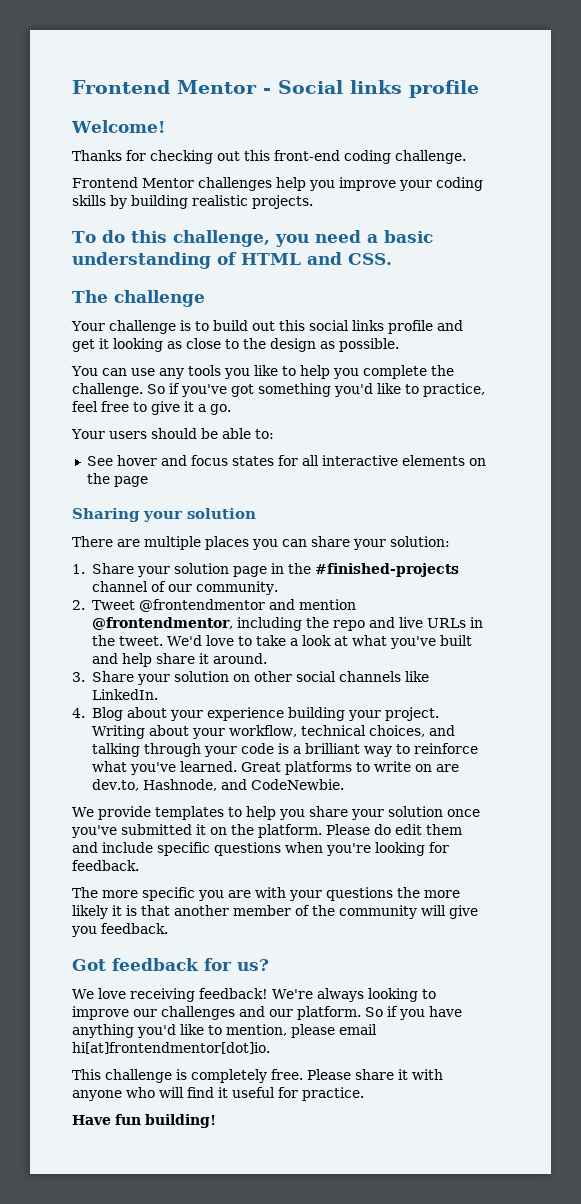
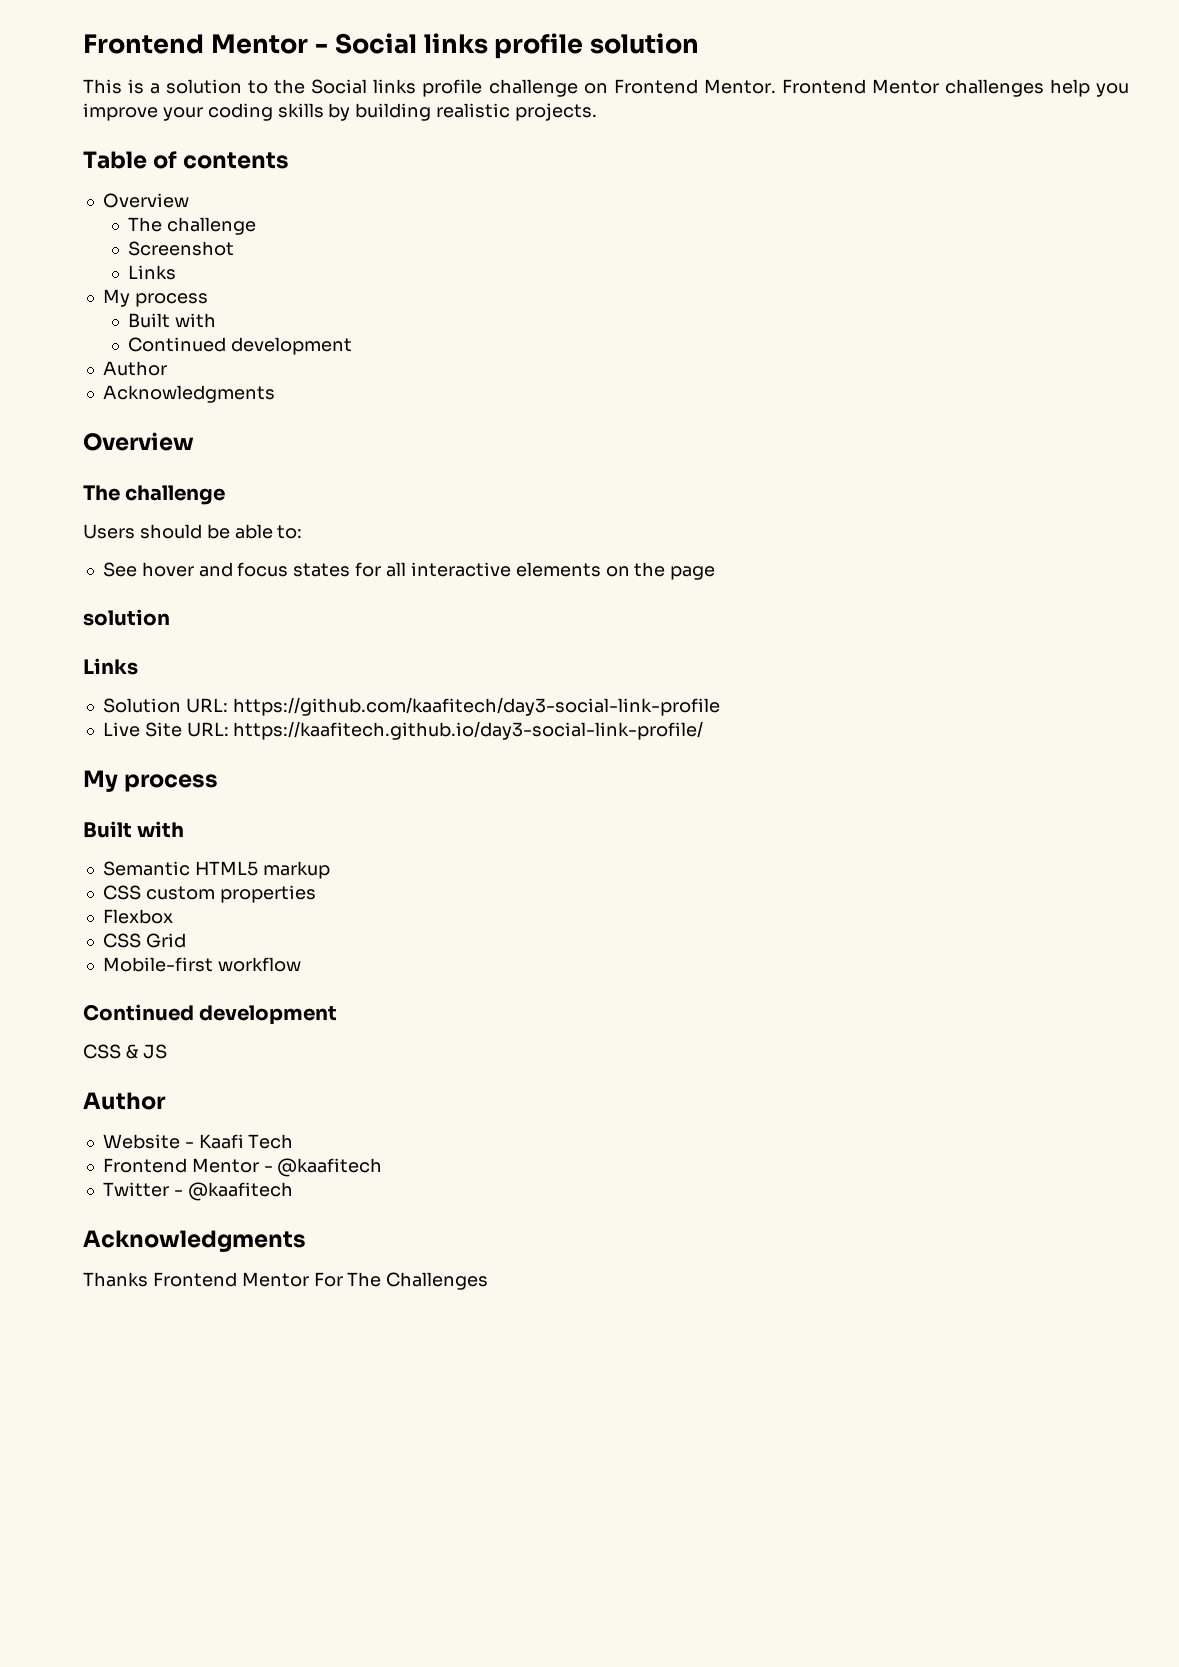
[71,120,165,133] [72,150,466,164] // Welcome! // Thanks for checking out this front-end coding challenge. // -> [590,33,700,54] [83,79,776,97] solution // This is a solution to the Social links profile challenge on Frontend Mentor.
[72,230,433,247] [72,252,392,269] [72,290,205,307] [71,320,463,334] [72,338,399,352] [71,365,454,379] [72,383,485,397] [72,401,231,415] [71,429,147,439] To do this challenge, you need a basic understanding of HTML and CSS. // The challenge // Your challenge is to build out this social links profile and get it looking as close to the design as possible. // You can use any tools you like to help you complete the challenge. So if you've got something you'd like to practice, feel free to give it a go. // Your users -> [83,151,290,169] [102,193,189,208] [128,217,256,235] [128,241,235,256] [128,265,177,280] [102,289,208,307] [128,313,216,328] [128,337,352,355] [102,361,167,376] [102,385,275,403] [83,432,194,451] [83,485,226,505] [83,524,135,539] Table of contents // Overview // The challenge // Screenshot // Links // My process // Built with // Continued development // Author // Acknowledgments // Overview // The challenge // Users
[72,508,256,522] [72,536,450,550] [72,563,459,577] [91,581,278,595] [72,599,356,612] [91,617,483,631] [91,635,472,649] [91,653,267,667] [72,671,429,685] [91,689,158,700] [72,707,439,721] [91,725,455,739] [91,743,478,757] [91,761,459,775] [91,779,344,791] [72,806,480,820] [71,824,462,838] [72,842,449,856] [72,860,139,871] [72,887,460,901] [72,905,478,919] [71,923,168,937] [72,958,269,971] [72,988,436,1002] [72,1006,462,1020] [72,1024,377,1038] [72,1042,270,1054] [72,1069,443,1083] [72,1087,364,1101] [72,1114,216,1128] Sharing your solution // There are multiple places you can share your solution: // 1. Share your solution page in the #finished-projects channel of our community. // 2. Tweet @frontendmentor and mention @frontendmentor, including the repo and live URLs in the tweet. We'd love to take a look at what you've built and help share it around. // 3. Share your solution on other social channels like LinkedIn. // 4. Blog about your experience building your project. Writing about your workflow, technical choices, and talking through your code is a brilliant way to reinforce what you've learned. Great platforms to write on are dev.to, Hashnode, and CodeNewbie. // We provide templates to help you share your solution once you've submitted it on the platform. Please do edit them and include specific questions when you're looking for feedback. // The more specific you are with your questions the more likely it is that another member of the community will give you feedback. // Got feedback for us? // We love receiving feedback! We're always looking to improve our challenges and our platform. So if you have anything you'd like to mention, please email hi[at]frontendmentor[dot]io. // This challenge is completely free. Please share it with anyone who will find it useful for practice. // Have fun building! -> [83,609,170,626] [83,658,138,675] [102,697,720,716] [102,721,704,740] [83,770,219,792] [83,821,185,838] [102,861,330,879] [102,885,316,903] [102,909,173,924] [102,933,186,948] [102,957,301,972] [83,1004,338,1025] [83,1044,167,1059] [83,1092,166,1110] [102,1134,294,1149] [102,1158,383,1177] [102,1182,293,1201] [83,1230,306,1252] [83,1272,489,1290] solution // Links // Solution URL: https://github.com/kaafitech/day3-social-link-profile // Live Site URL: https://kaafitech.github.io/day3-social-link-profile/ // My process // Built with // Semantic HTML5 markup // CSS custom properties // Flexbox // CSS Grid // Mobile-first workflow // Continued development // CSS & JS // Author // Website - Kaafi Tech // Frontend Mentor - @kaafitech // Twitter - @kaafitech // Acknowledgments // Thanks Frontend Mentor For The Challenges

